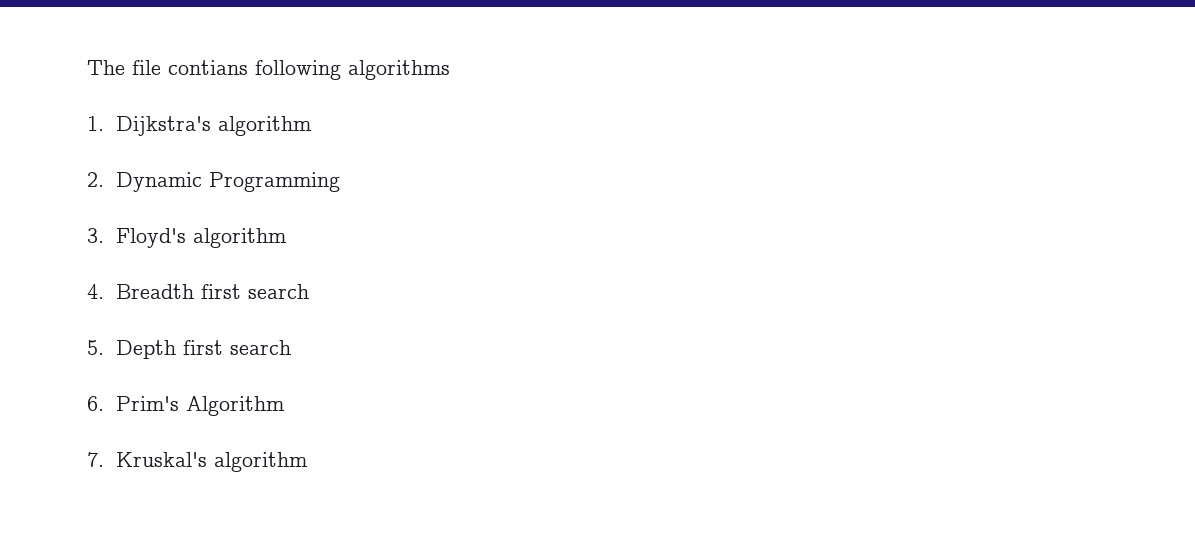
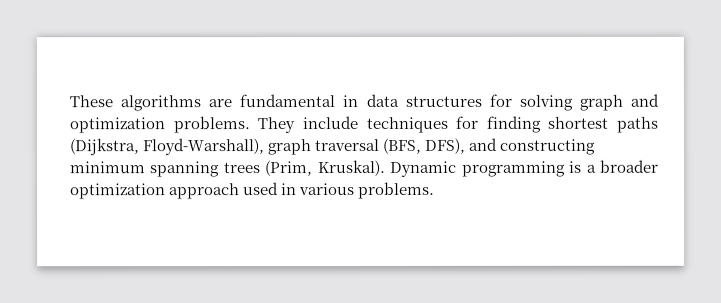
[87,60,450,80] [87,116,312,136] [87,172,340,192] [87,228,287,248] [87,284,309,299] [87,340,291,359] [87,396,285,416] [87,452,308,472] The file contians following algorithms // 1. Dijkstra's algorithm // 2. Dynamic Programming // 3. Floyd's algorithm // 4. Breadth first search // 5. Depth first search // 6. Prim's Algorithm // 7. Kruskal's algorithm -> [69,93,660,112] [69,115,658,134] [69,137,597,156] [70,159,660,178] [70,181,436,200] These algorithms are fundamental in data structures for solving graph and optimization problems. They include techniques for finding shortest paths (Dijkstra, Floyd-Warshall), graph traversal (BFS, DFS), and constructing minimum spanning trees (Prim, Kruskal). Dynamic programming is a broader optimization approach used in various problems.

